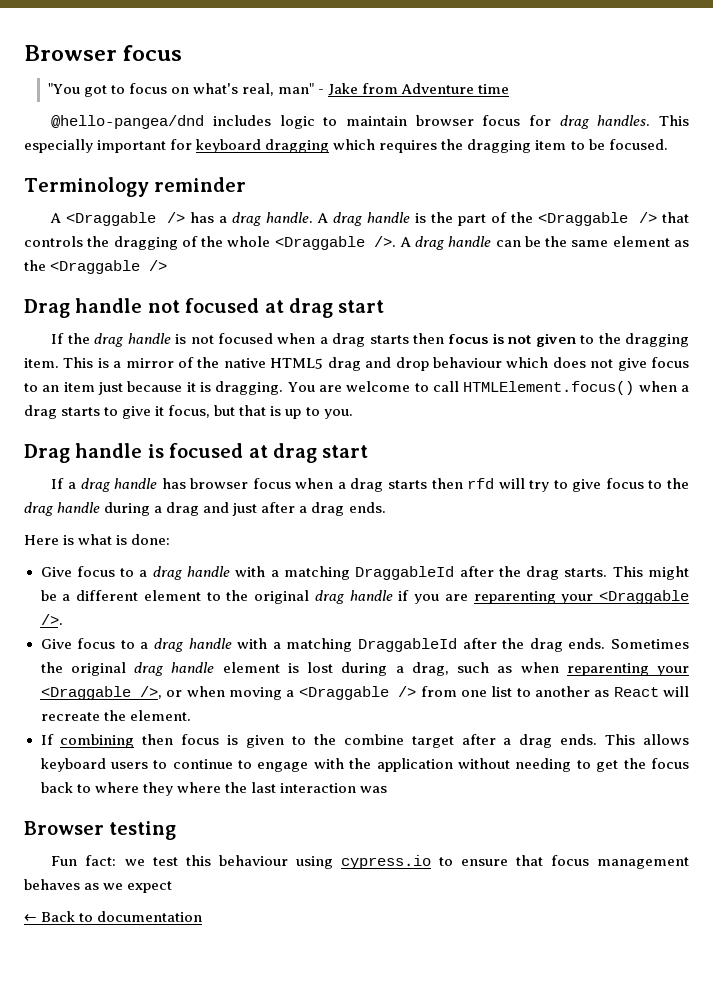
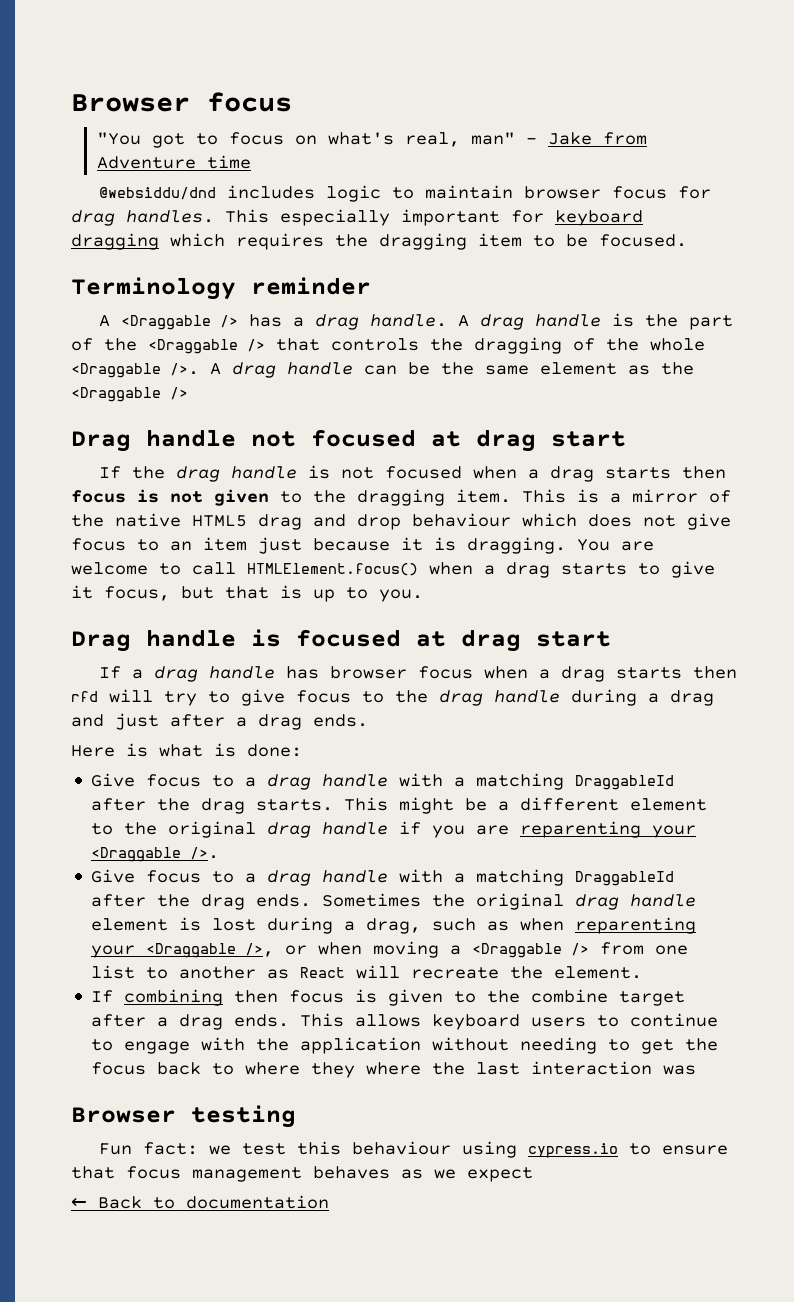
[51,115,205,129] @hello-pangea/dnd -> [98,187,216,200] @websiddu/dnd

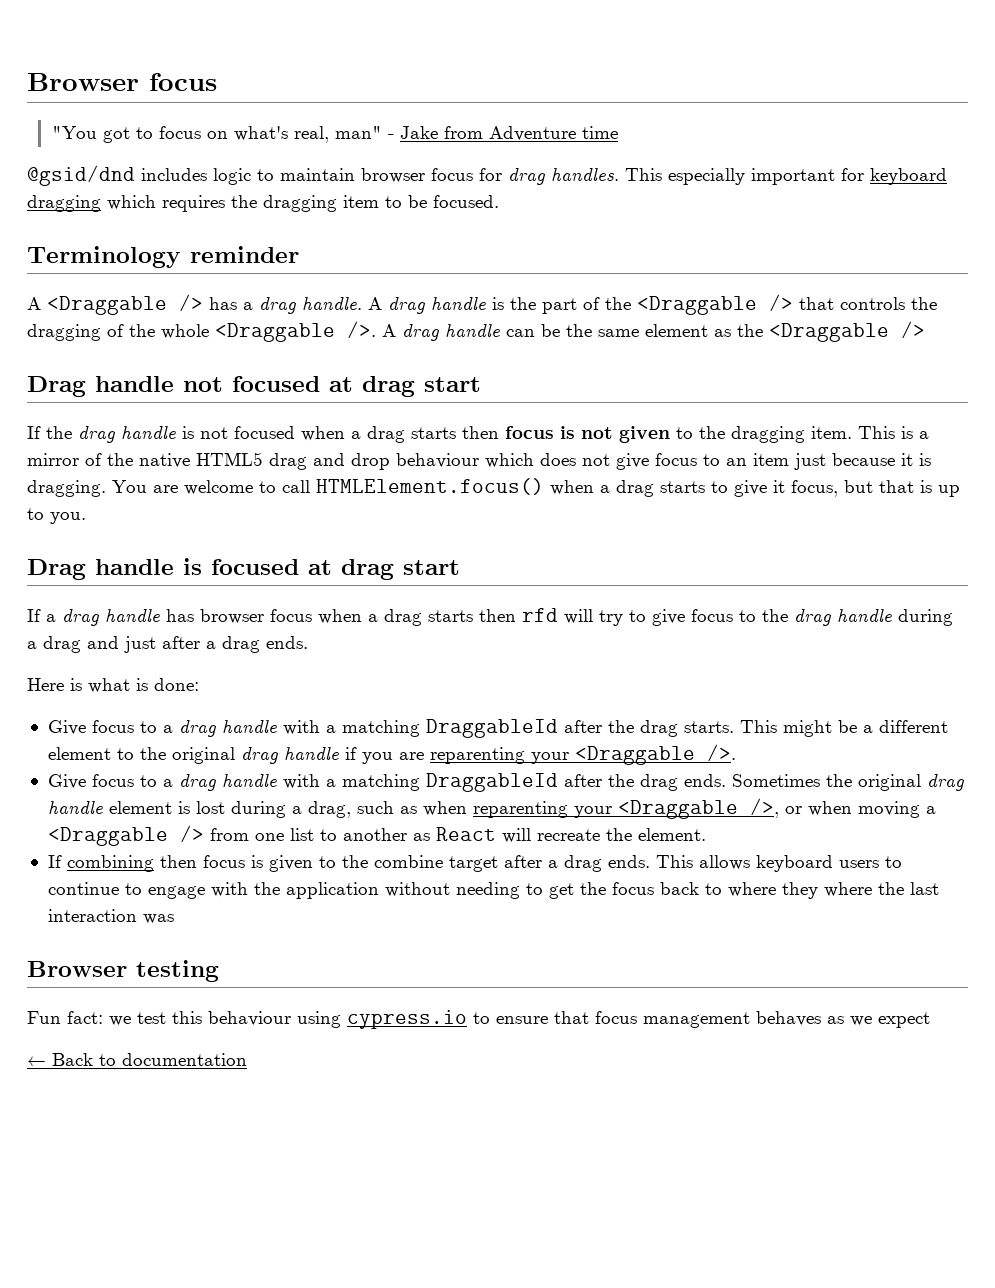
[98,187,216,200] @websiddu/dnd -> [27,165,135,186] @gsid/dnd

